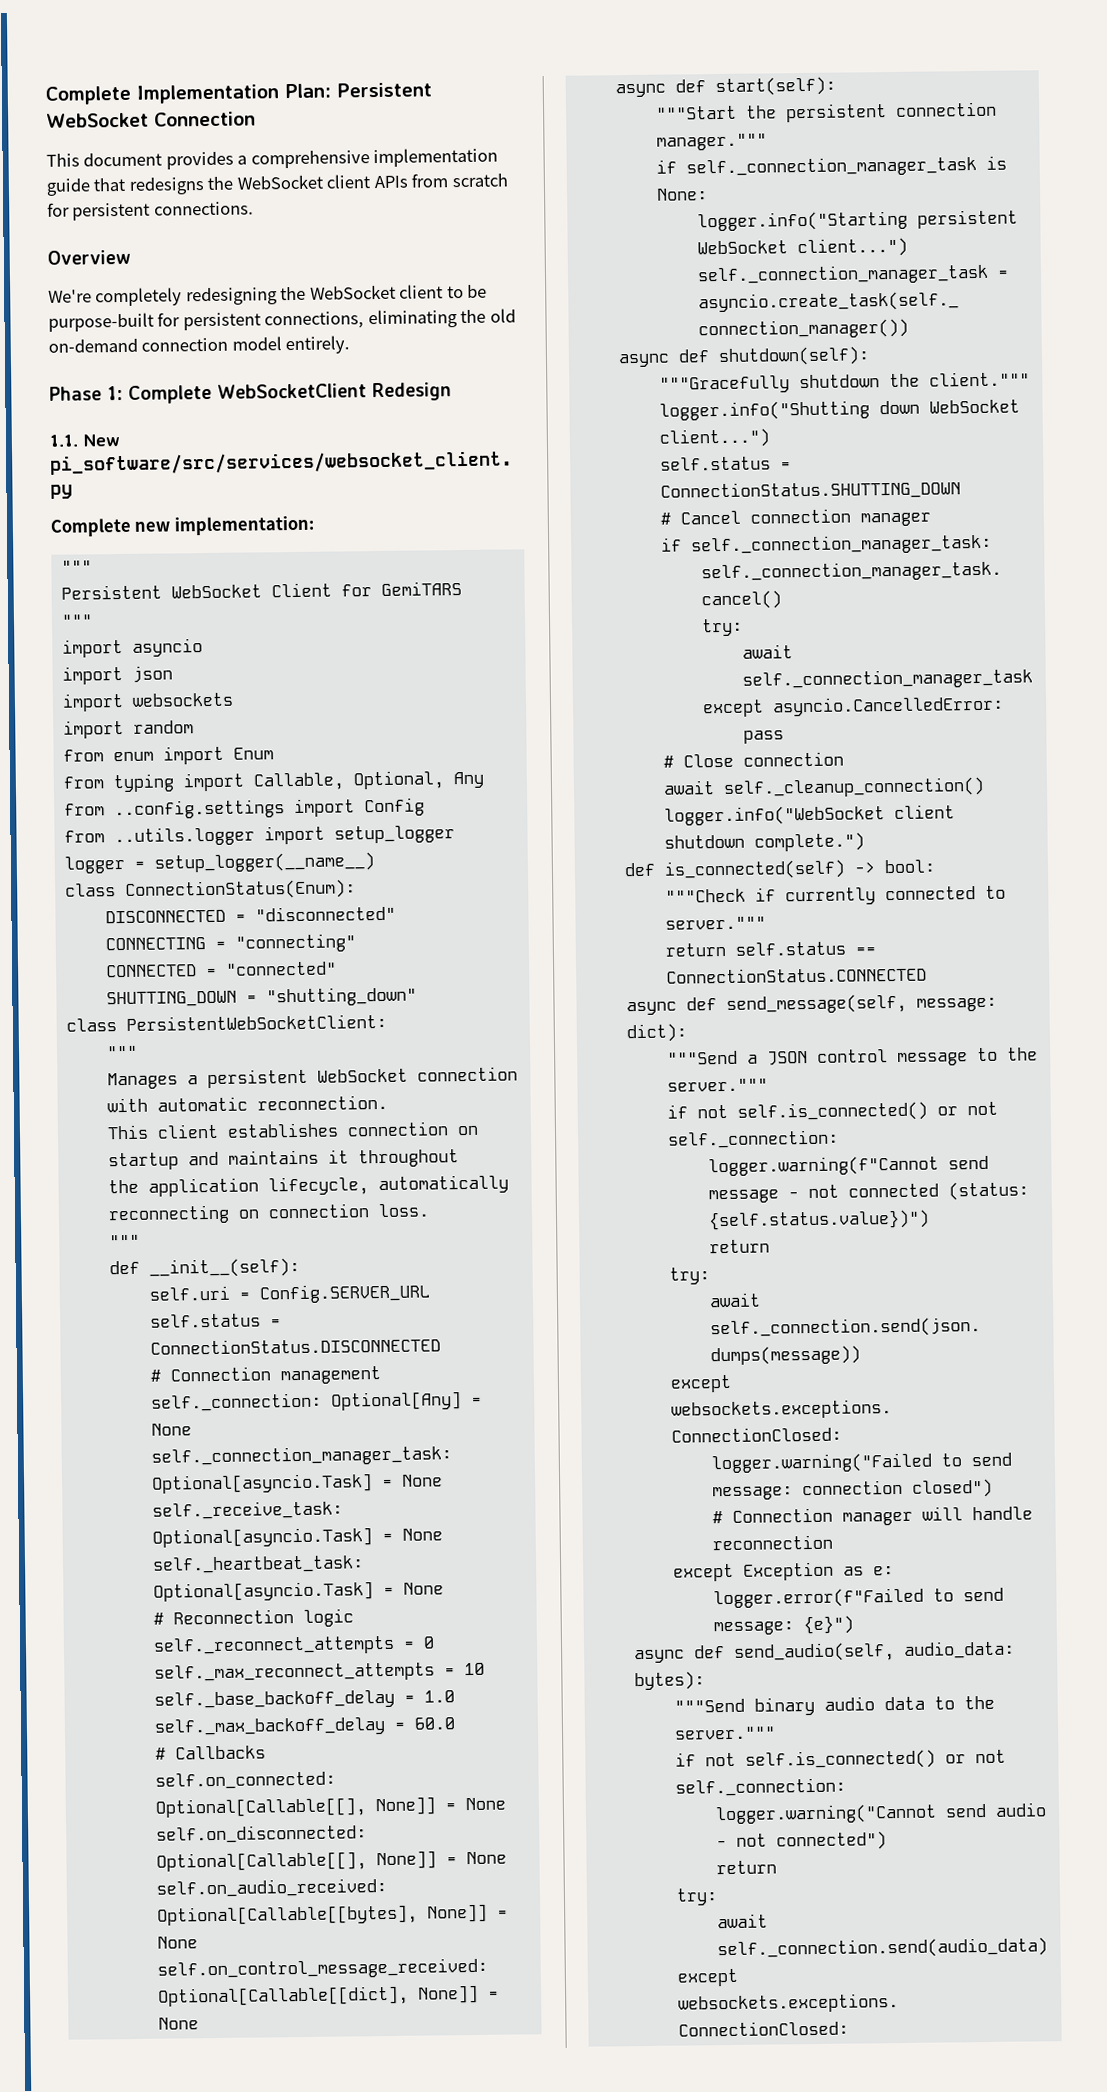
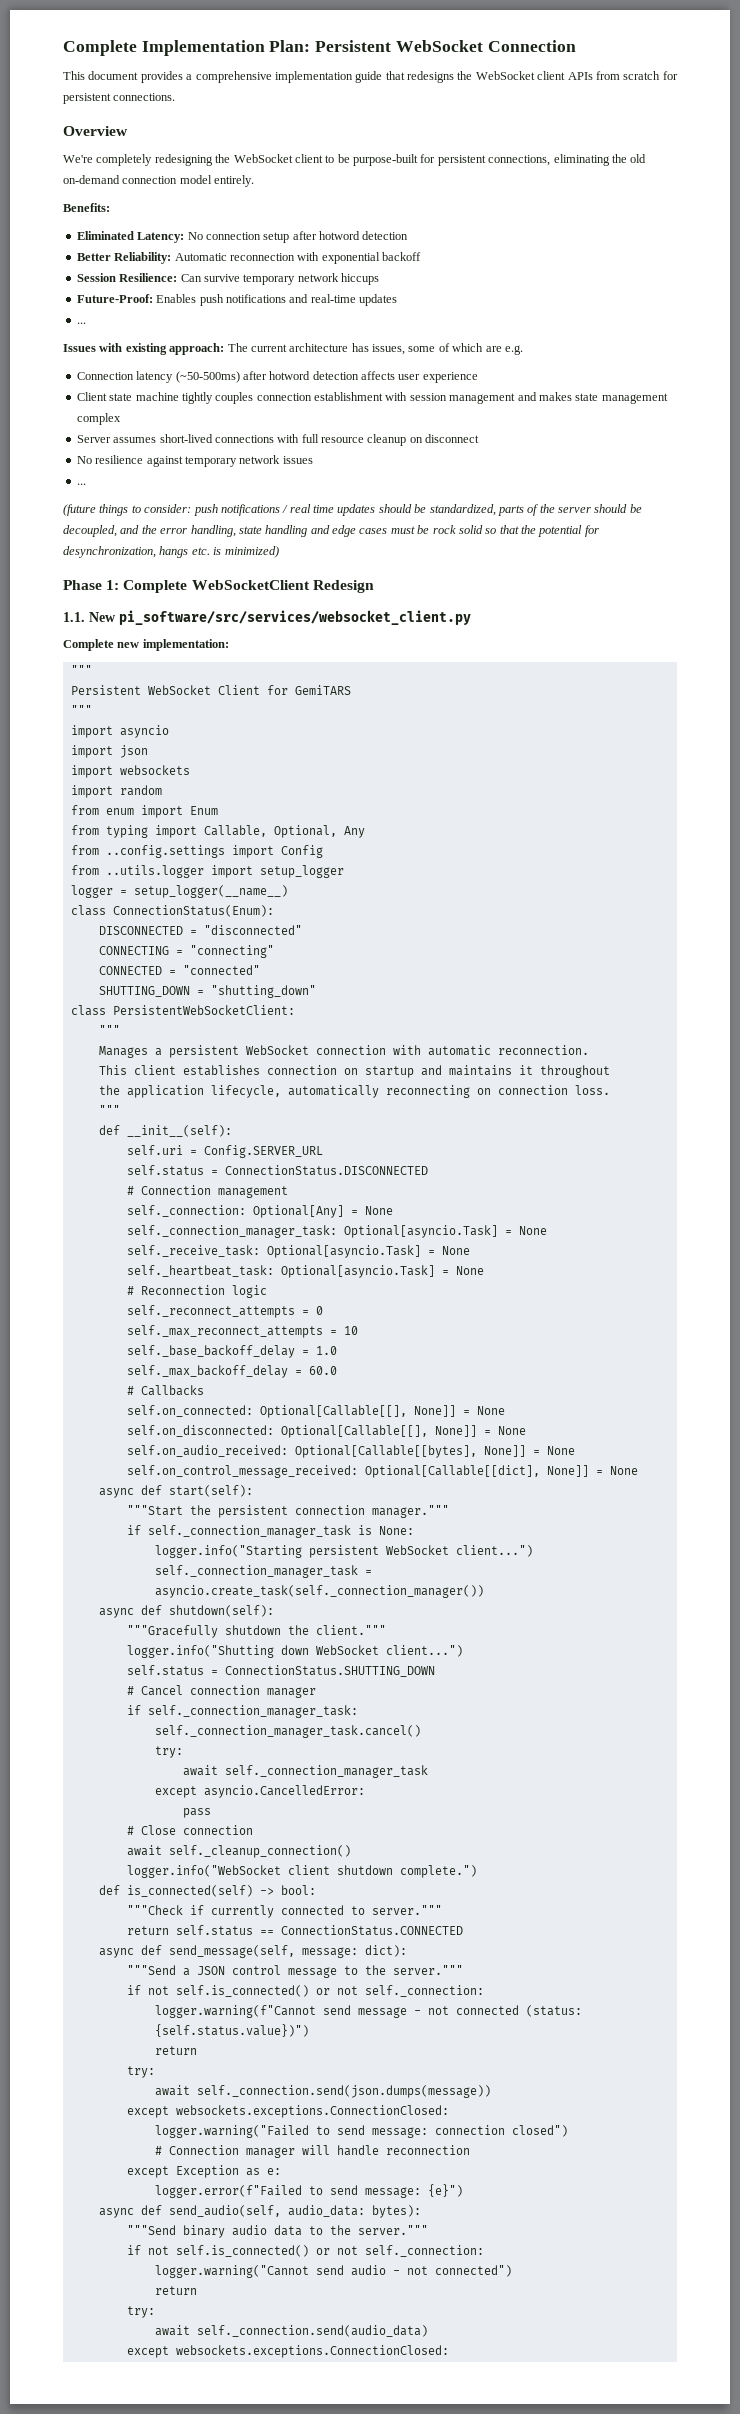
(351, 345) none -> [63,203,110,212] [76,231,409,243] [76,252,421,264] [76,273,379,285] [76,294,397,306] [76,322,86,324] [63,343,523,355] [76,371,478,383] [76,392,668,404] [76,413,121,425] [76,434,480,446] [76,455,313,467] [76,483,86,485] [63,504,642,516] [63,525,599,537] [63,546,279,558] // Benefits: // Eliminated Latency: No connection setup after hotword detection // Better Reliability: Automatic reconnection with exponential backoff // Session Resilience: Can survive temporary network hiccups // Future-Proof: Enables push notifications and real-time updates // ... // Issues with existing approach: The current architecture has issues, some of which are e.g. // Connection latency (~50-500ms) after hotword detection affects user experience // Client state machine tightly couples connection establishment with session management and makes state management complex // Server assumes short-lived connections with full resource cleanup on disconnect // No resilience against temporary network issues // ... // (future things to consider: push notifications / real time updates should be standardized, parts of the server should be decoupled, and the error handling, state handling and edge cases must be rock solid so that the potential for desynchronization, hangs etc. is minimized)

